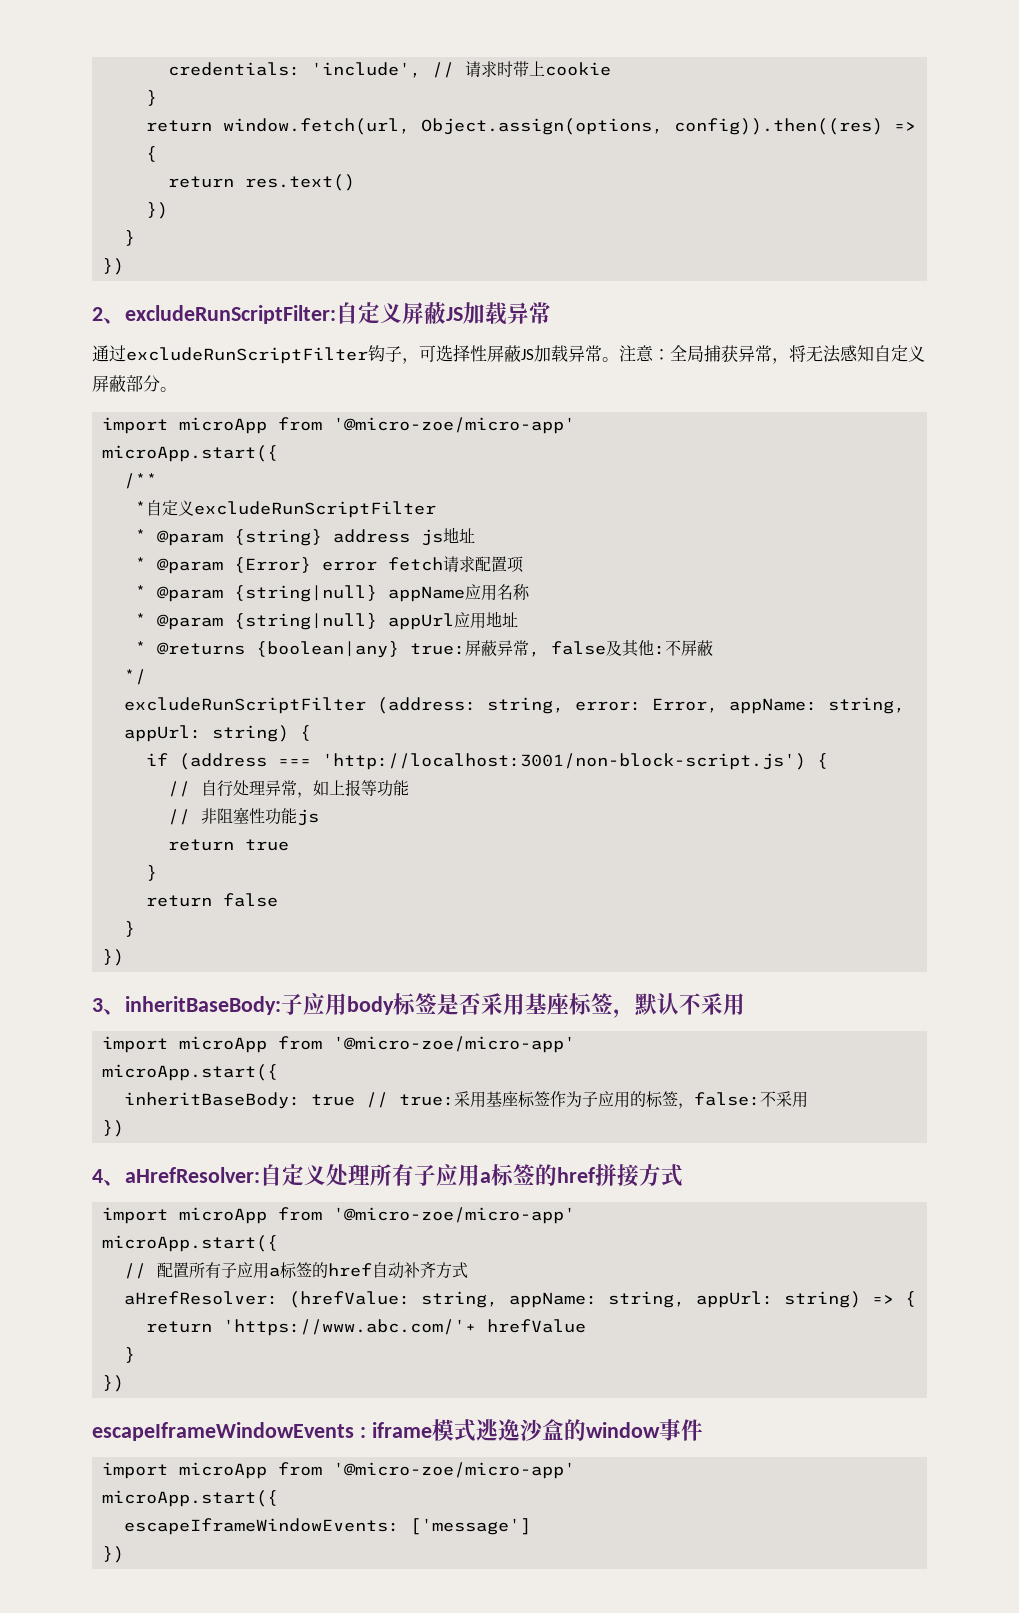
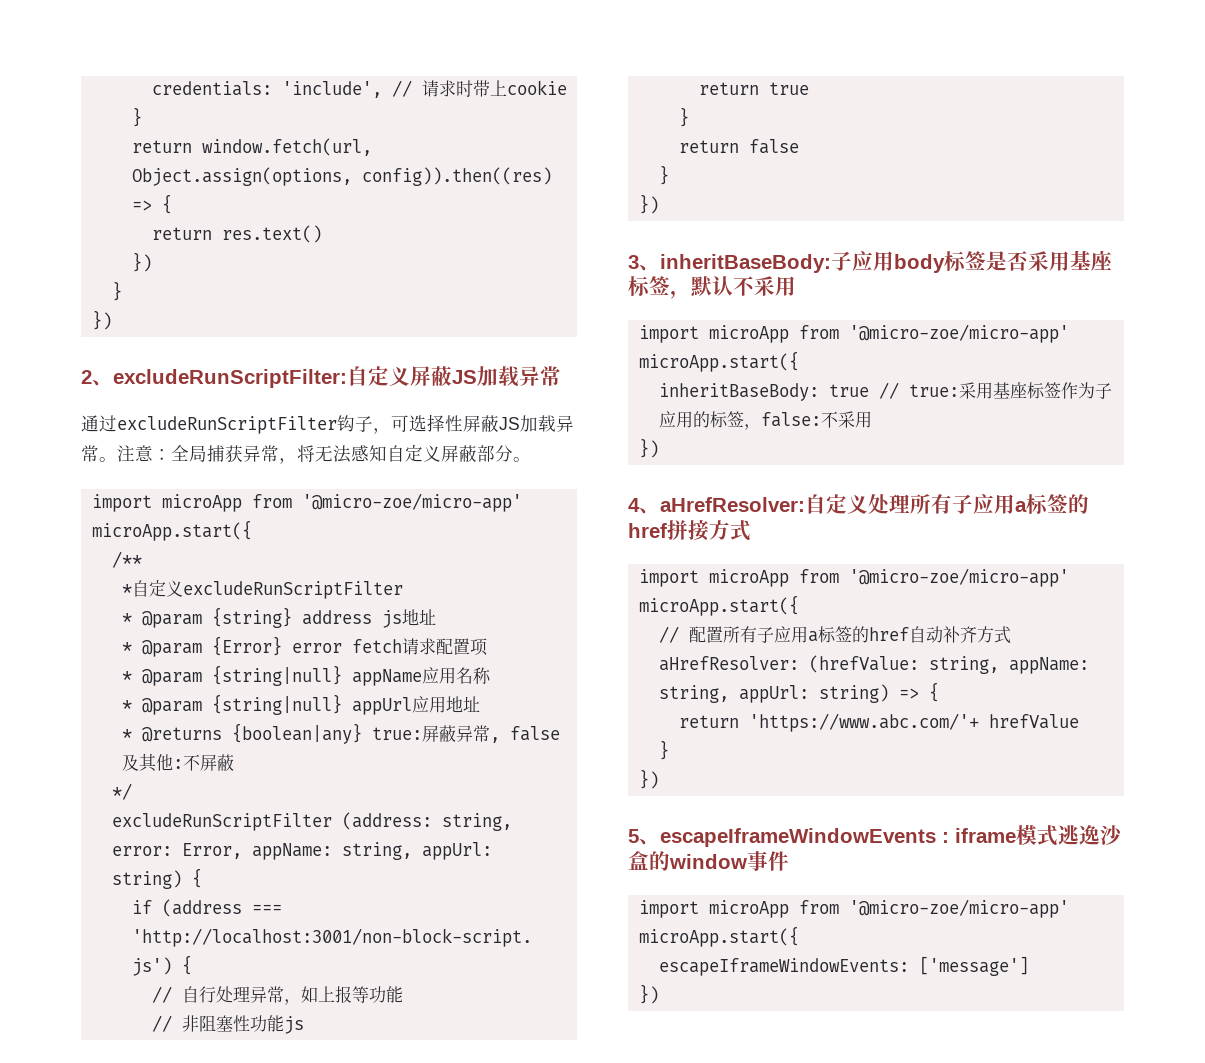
(125, 1383) none -> [628,829,660,845] 5、

